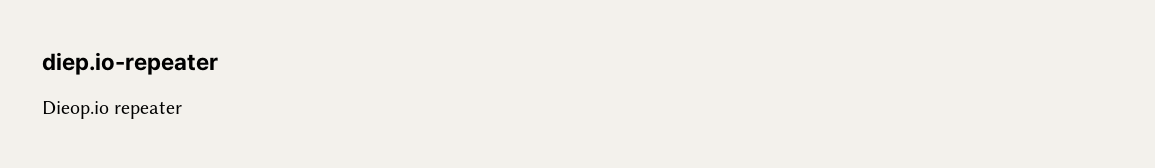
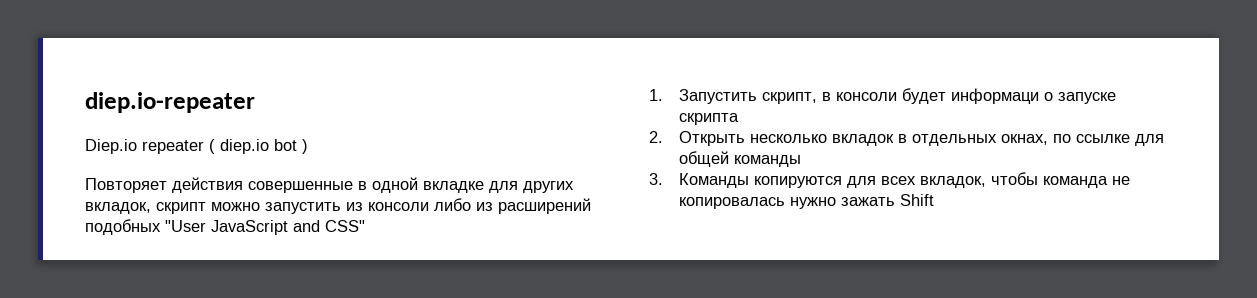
[42,101,183,119] Dieop.io repeater -> [85,139,308,154] [85,177,574,193] [85,198,591,214] [85,219,365,235] [649,88,1116,104] [678,113,739,125] [649,131,1164,146] [678,151,801,167] [649,172,1130,188] [678,194,934,209] Diep.io repeater ( diep.io bot ) // Повторяет действия совершенные в одной вкладке для других вкладок, скрипт можно запустить из консоли либо из расширений подобных "User JavaScript and CSS" // 1. Запустить скрипт, в консоли будет информаци о запуске скрипта // 2. Открыть несколько вкладок в отдельных окнах, по ссылке для общей команды // 3. Команды копируются для всех вкладок, чтобы команда не копировалась нужно зажать Shift

